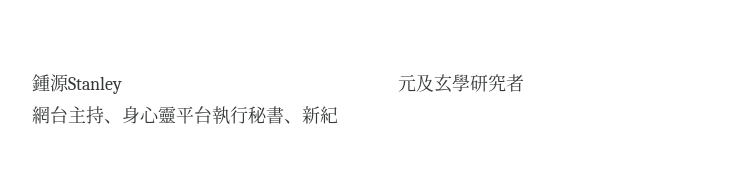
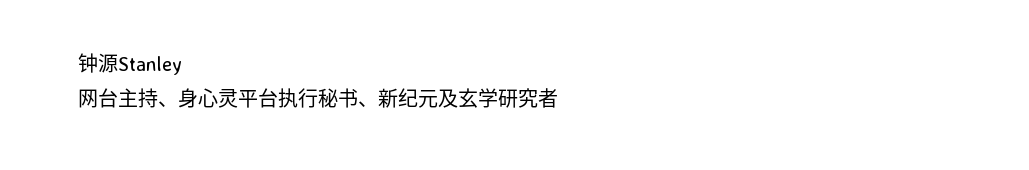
[32,74,50,92] 鍾 -> [78,53,98,73] 钟
[32,106,50,124] 網 -> [78,89,98,108] 网
[158,106,338,124] [398,74,470,93] 靈平台執行秘書、新紀元及玄學 -> [218,88,498,108] 灵平台执行秘书、新纪元及玄学

